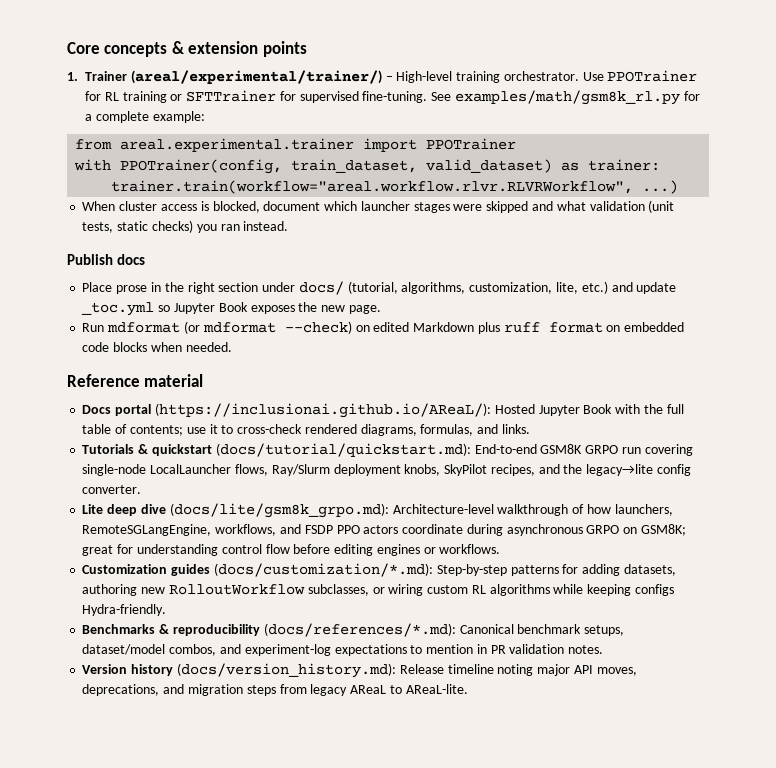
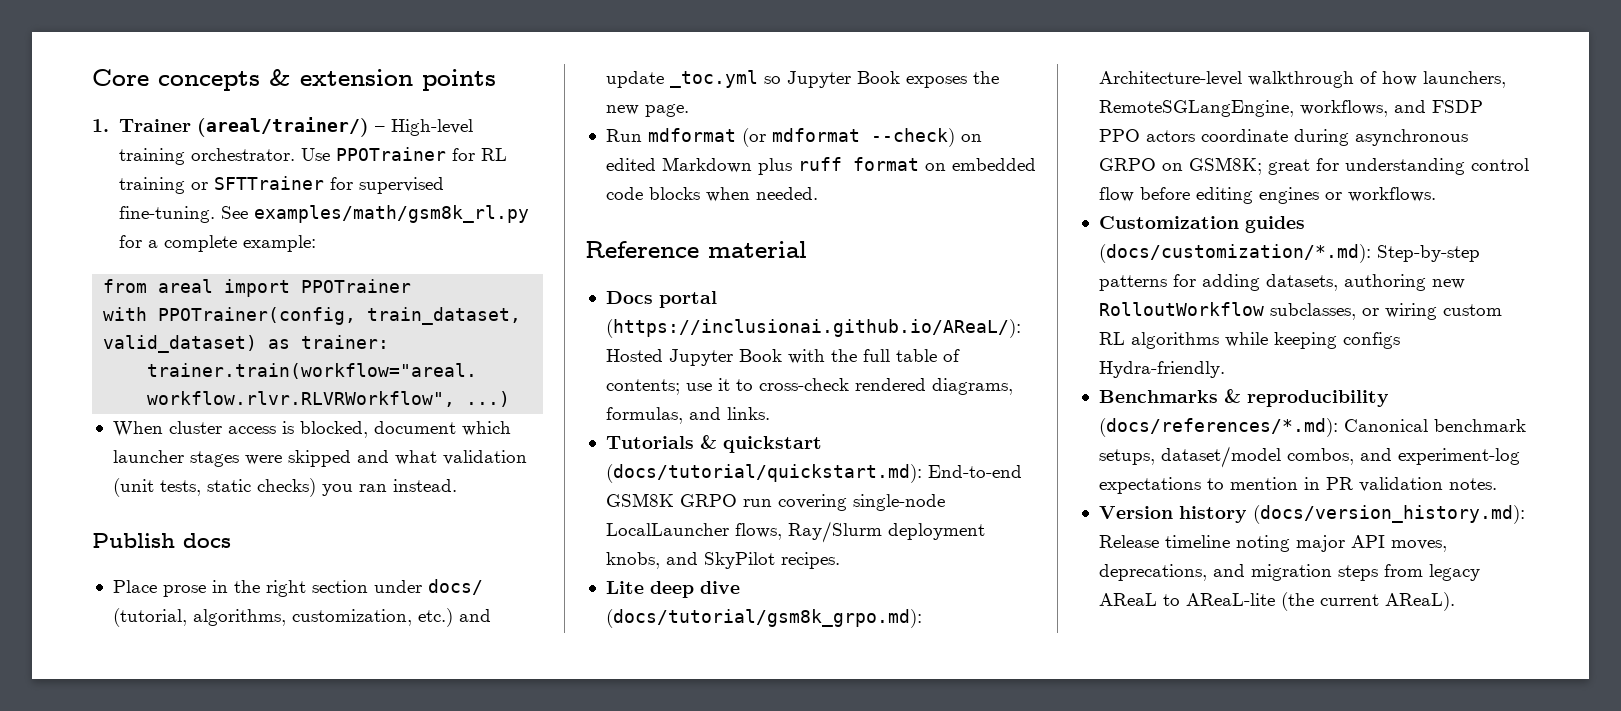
[130,70,382,84] (areal/experimental/trainer/) -> [196,117,369,137] (areal/trainer/)
[120,138,355,152] areal.experimental.trainer -> [158,279,214,293] areal
[555,282,578,294] lite, -> (412, 617) none
[444,464,691,476] [82,485,142,494] SkyPilot recipes, and the legacy→lite config converter. -> [665,552,840,569] and SkyPilot recipes.
[169,503,389,518] (docs/lite/gsm8k_grpo.md): -> [605,609,922,628] (docs/tutorial/gsm8k_grpo.md):
[405,684,468,694] AReaL-lite. -> [1185,592,1455,611] AReaL-lite (the current AReaL).

